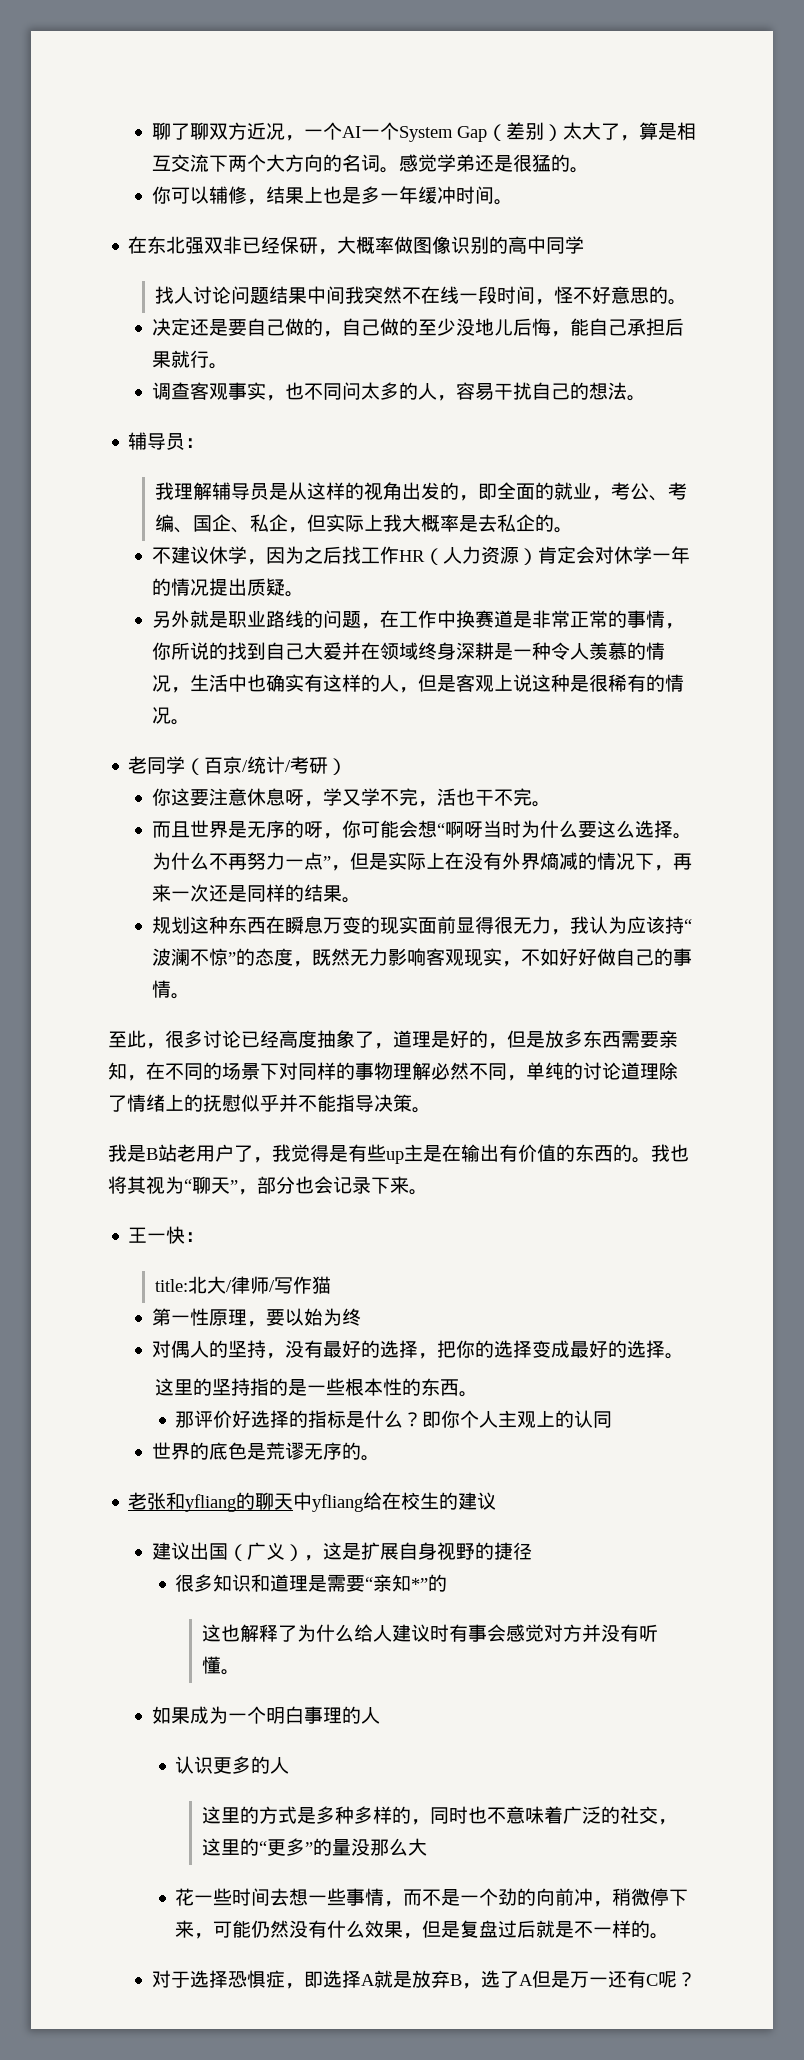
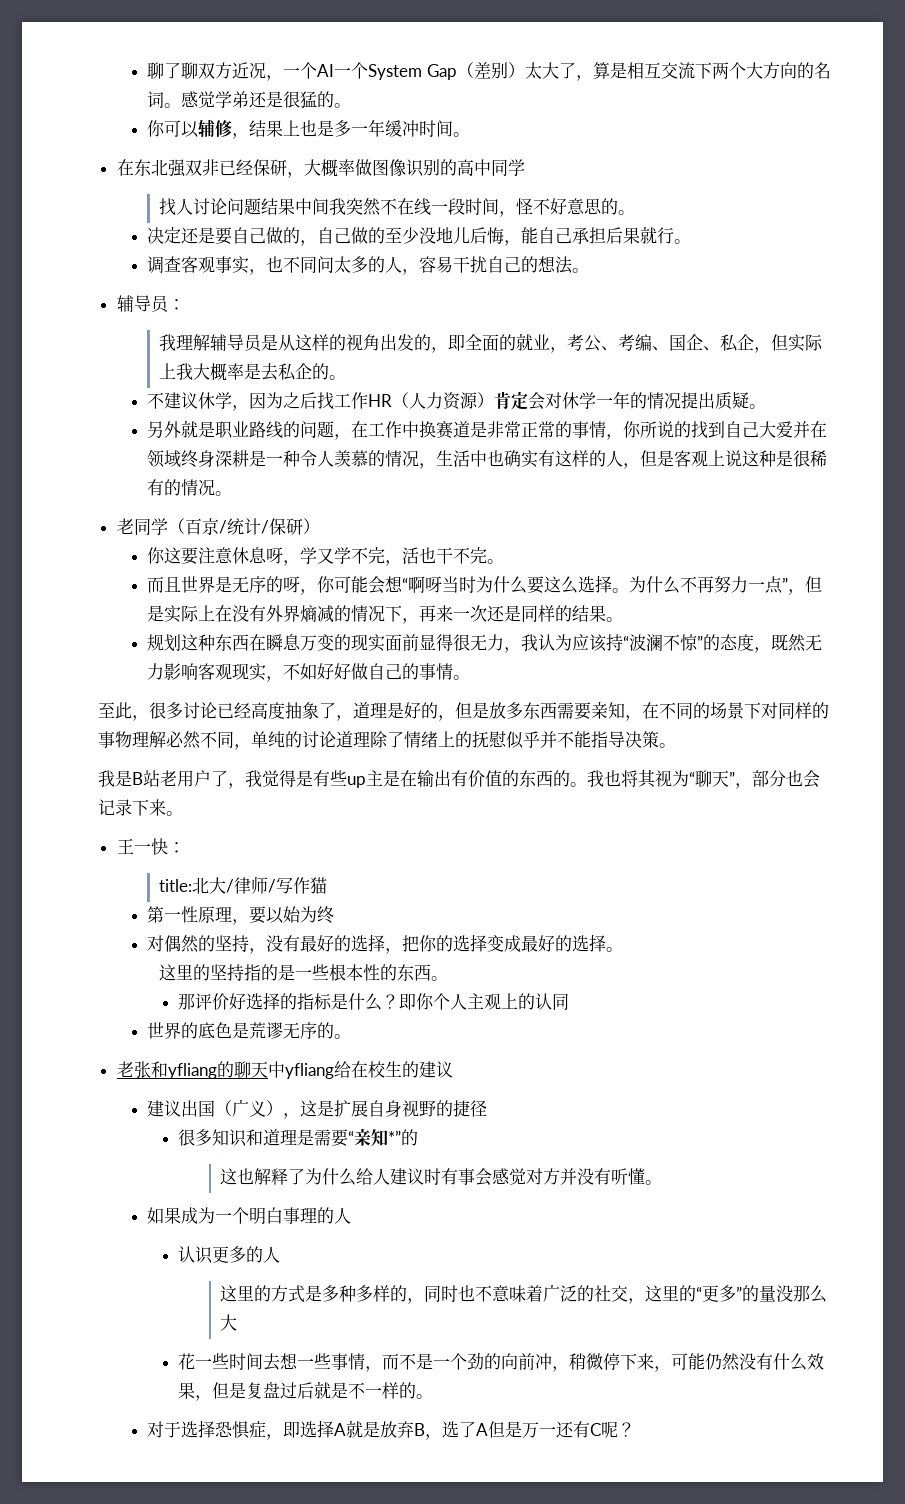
[290,756,310,774] 考 -> [268,518,286,535] 保
[189,1341,209,1358] 人 -> [181,935,200,953] 然

